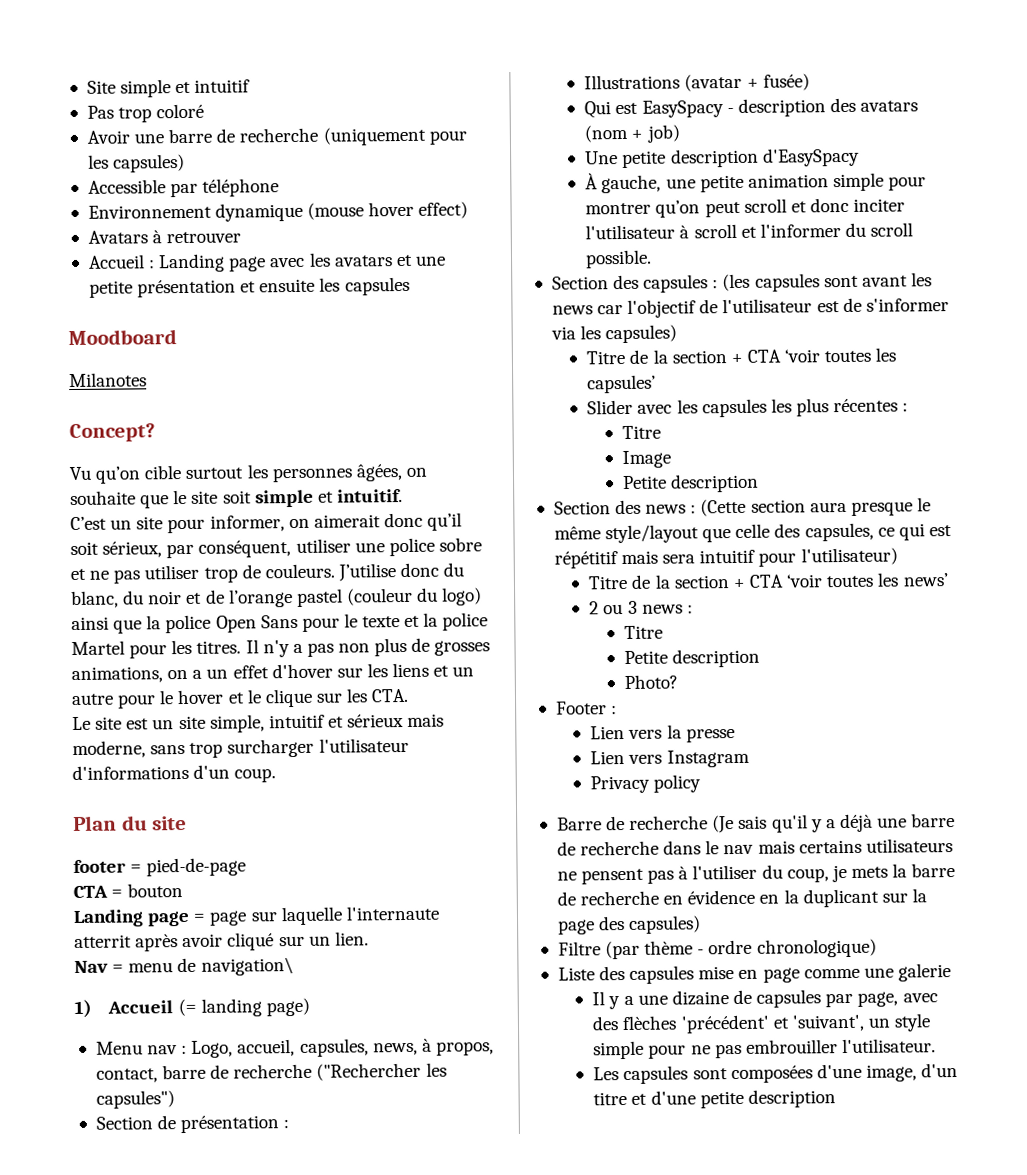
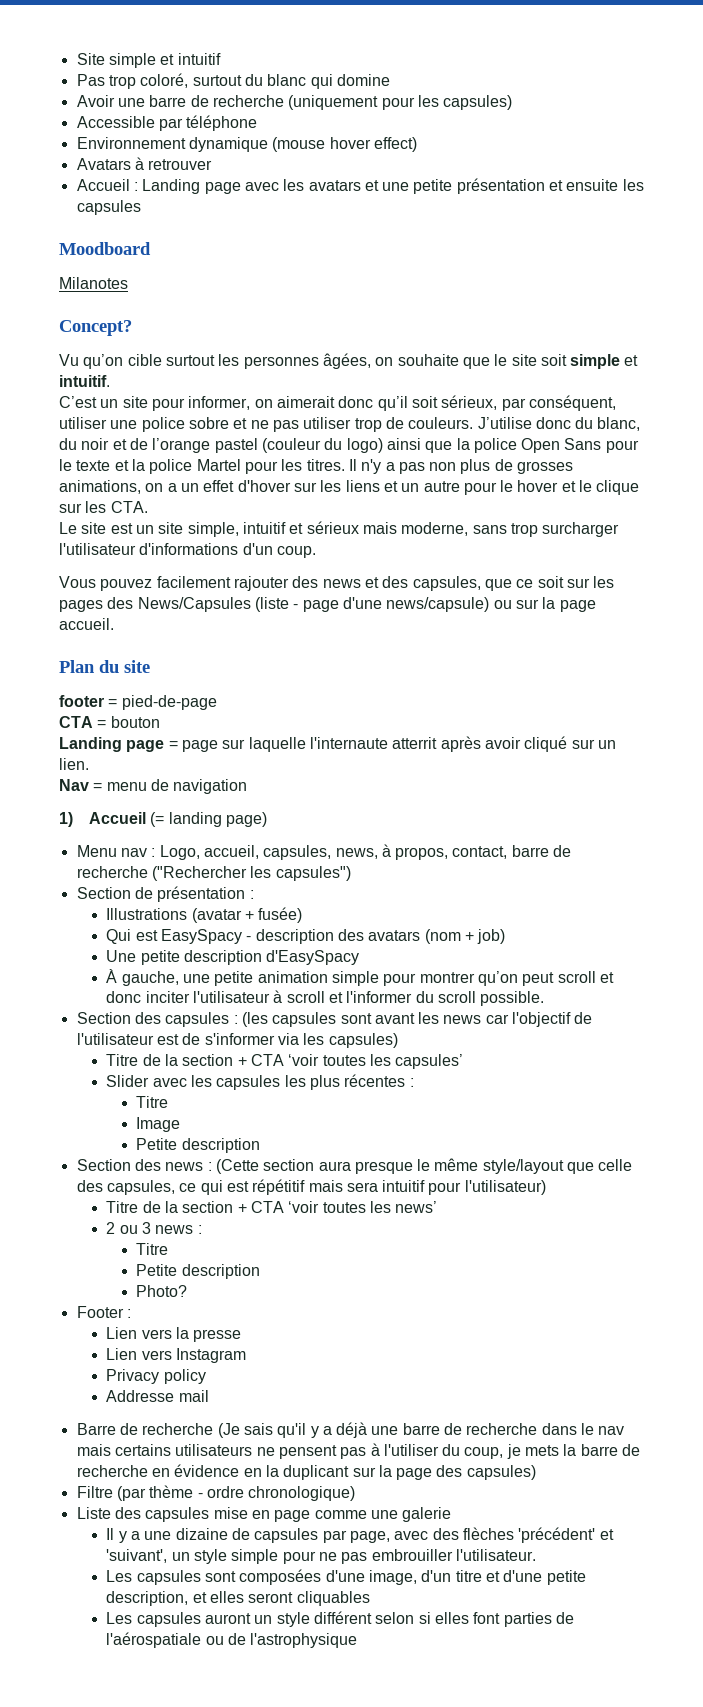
[156,103,205,119] coloré -> [140,73,390,89] coloré, surtout du blanc qui domine
(277, 775) none -> [59,576,615,591] [59,597,596,612] [59,618,114,630] // Vous pouvez facilement rajouter des news et des capsules, que ce soit sur les pages des News/Capsules (liste - page d'une news/capsule) ou sur la page accueil.
[200,957,294,976] navigation\ -> [173,779,248,794] navigation
(702, 783) none -> [106,1390,209,1402] // Addresse mail
[747,1089,836,1108] description -> [106,1591,370,1606] [106,1611,574,1627] [106,1632,358,1648] description, et elles seront cliquables // Les capsules auront un style différent selon si elles font parties de l'aérospatiale ou de l'astrophysique

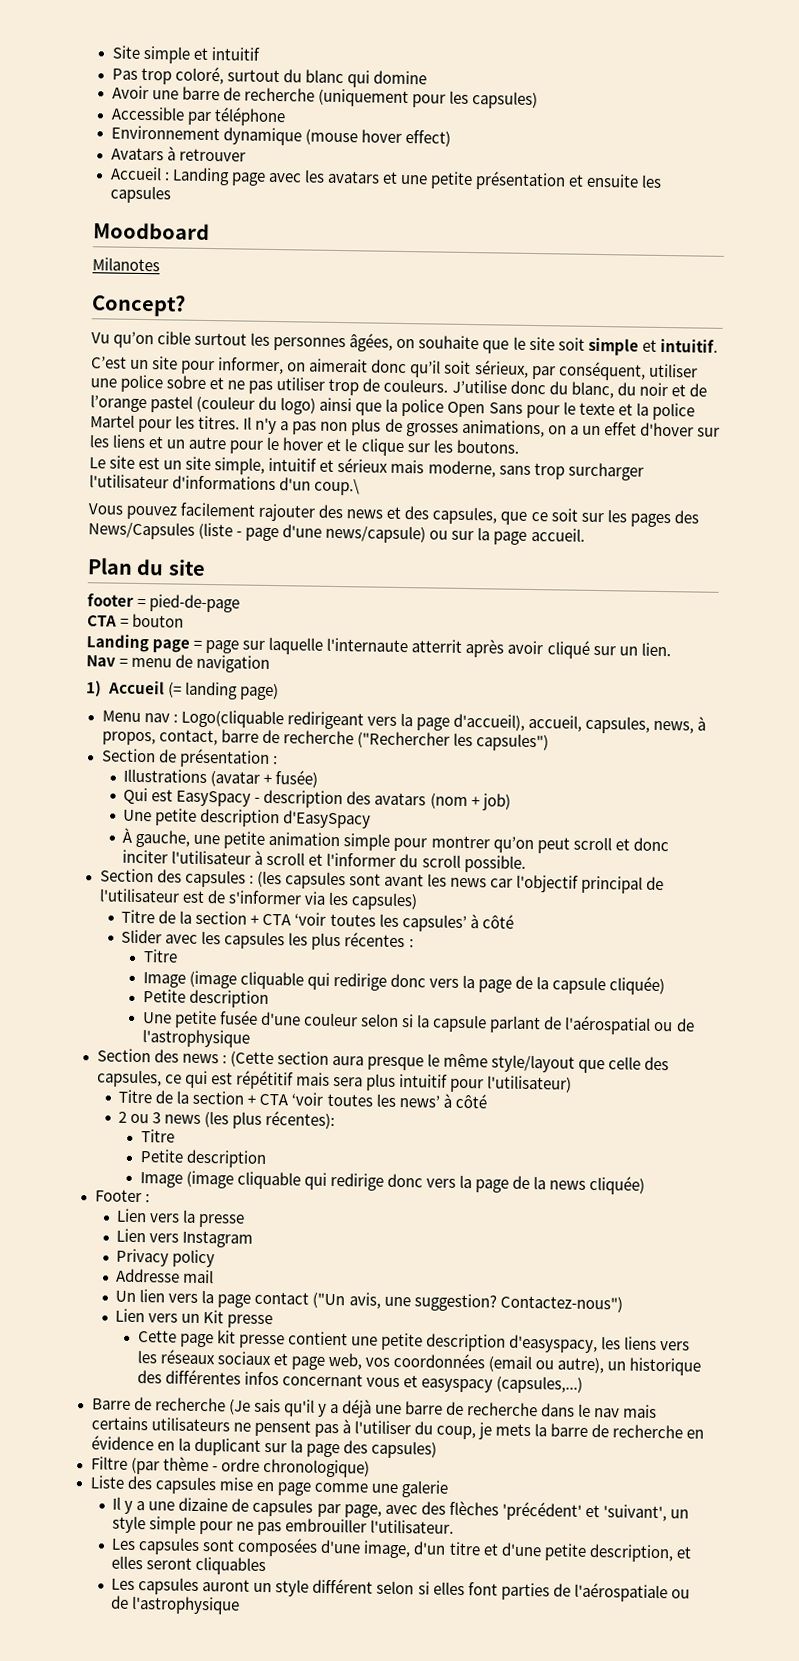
[110,501,148,513] CTA. -> [455,439,519,454] boutons.
[276,546,316,558] coup. -> [314,478,361,496] coup.\
[159,845,200,860] Logo, -> [180,709,525,731] Logo(cliquable redirigeant vers la page d'accueil),
(572, 1019) none -> [581,875,644,894] principal
(464, 1061) none -> [469,914,514,929] à côté
[136,1138,260,1153] // Petite description -> [188,970,666,996] [142,989,269,1009] [142,1010,695,1035] [141,1029,250,1048] (image cliquable qui redirige donc vers la page de la capsule cliquée) // Petite description // Une petite fusée d'une couleur selon si la capsule parlant de l'aérospatial ou de l'astrophysique
(378, 1187) none -> [365,1073,396,1091] plus
(438, 1207) none -> [442,1093,487,1109] à côté
[197,1225,202,1234] : -> [204,1110,336,1130] (les plus récentes):
[136,1285,188,1297] Photo? -> [139,1170,646,1195] Image (image cliquable qui redirige donc vers la page de la news cliquée)
(209, 1396) none -> [115,1289,623,1313] [115,1308,274,1329] [137,1330,691,1354] [136,1349,702,1376] [136,1369,584,1394] // Un lien vers la page contact ("Un avis, une suggestion? Contactez-nous") // Lien vers un Kit presse // Cette page kit presse contient une petite description d'easyspacy, les liens vers les réseaux sociaux et page web, vos coordonnées (email ou autre), un historique des différentes infos concernant vous et easyspacy (capsules,...)

